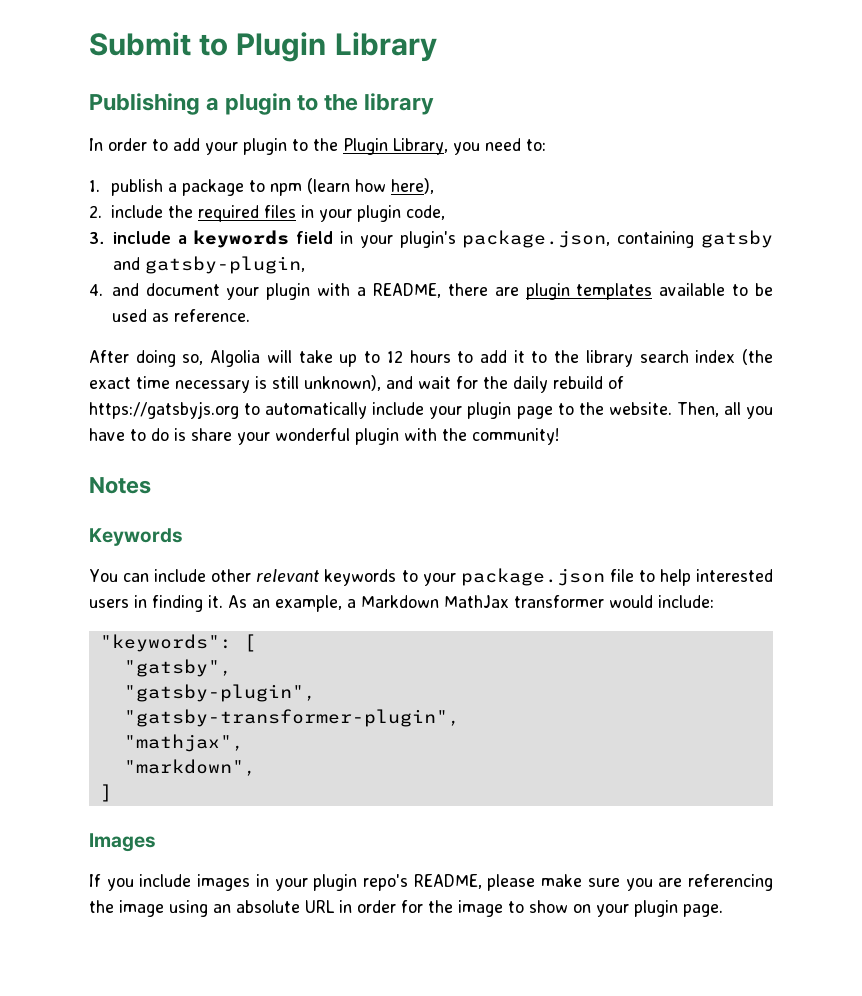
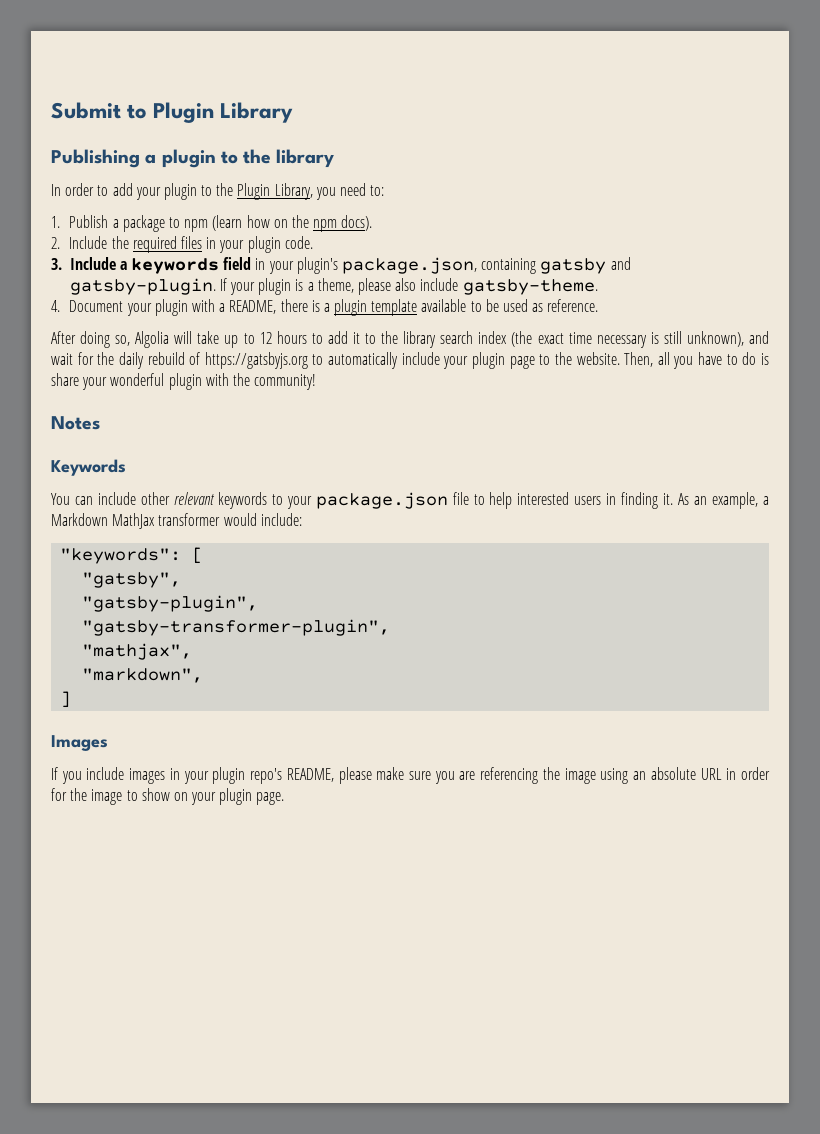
[111,179,164,196] publish -> [69,215,109,228] Publish
[391,178,435,194] here), -> [273,215,373,232] on the npm docs).
[111,205,164,218] include -> [69,236,108,249] Include
[406,205,446,220] code, -> [284,236,313,249] code.
[112,231,171,244] include -> [69,257,116,270] Include
[144,256,305,274] gatsby-plugin, -> [69,278,598,295] gatsby-plugin. If your plugin is a theme, please also include gatsby-theme.
[111,283,220,296] and document -> [69,300,124,312] Document
[494,283,653,300] are plugin templates -> [311,299,418,316] is a plugin template

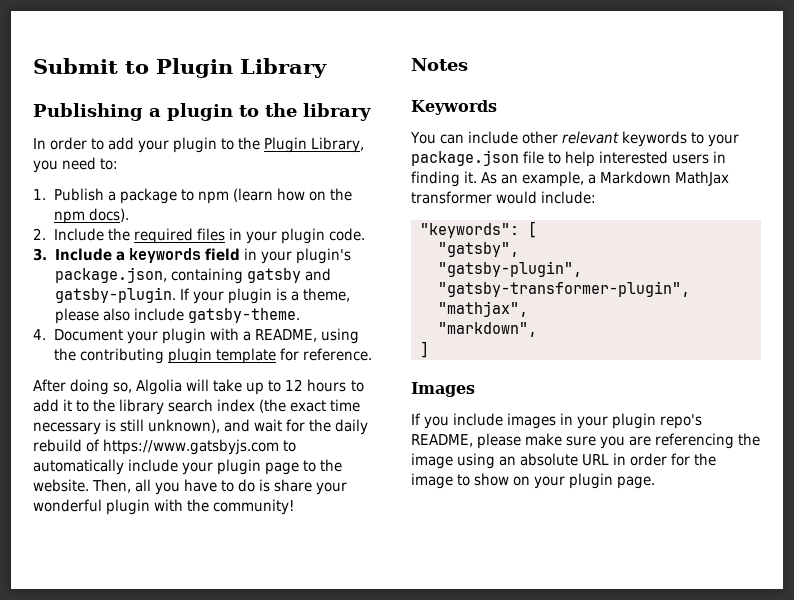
[280,299,544,316] there is a plugin template available to be used as -> [320,328,359,344] [53,348,299,364] using the contributing plugin template for
[204,352,308,369] https://gatsbyjs.org -> [103,439,280,455] https://www.gatsbyjs.com

